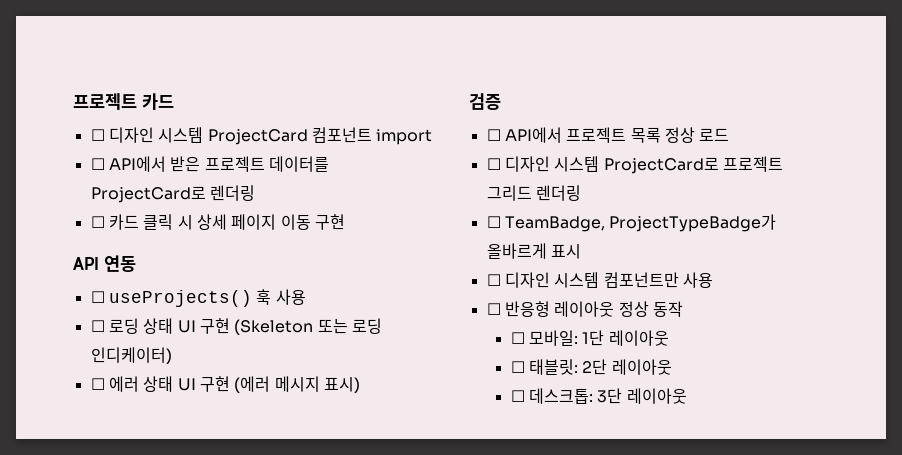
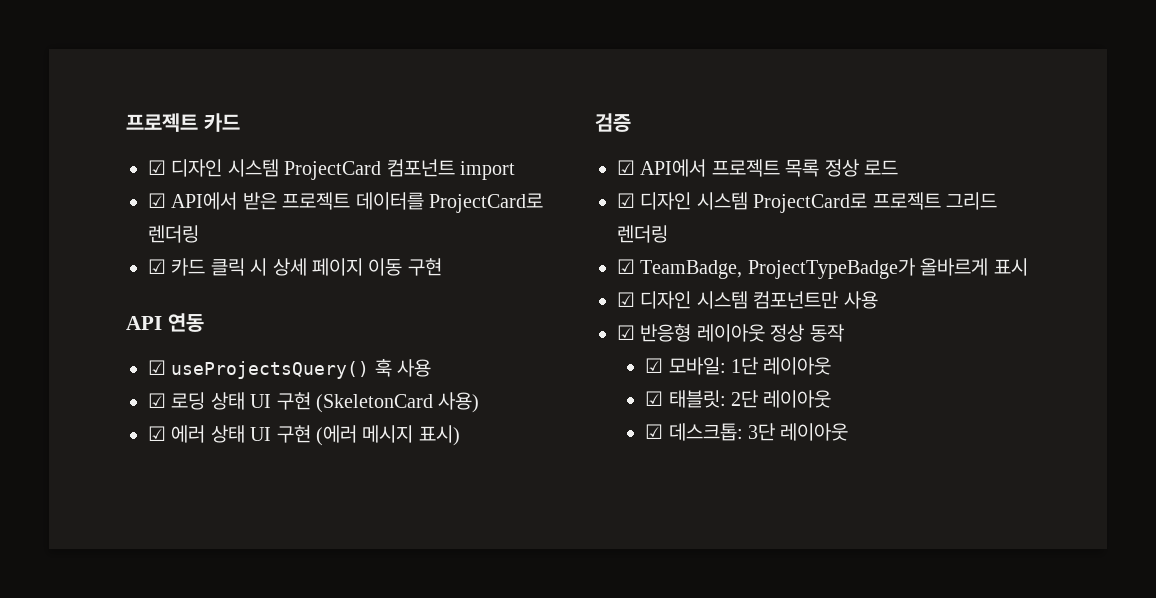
[90,129,105,141] ☐ -> [148,160,166,175] ☑
[90,158,105,170] ☐ -> [148,193,166,208] ☑
[90,216,105,228] ☐ -> [148,259,166,274] ☑
[90,290,252,307] ☐ useProjects() -> [148,360,370,379] ☑ useProjectsQuery()
[90,320,105,332] ☐ -> [148,393,166,408] ☑
[234,318,382,335] [90,347,172,364] [90,378,105,390] (Skeleton 또는 로딩 인디케이터) // ☐ -> [316,392,480,413] [148,426,166,441] (SkeletonCard 사용) // ☑
[486,129,501,141] ☐ -> [617,160,635,175] ☑
[486,158,501,170] ☐ -> [617,193,635,208] ☑
[486,216,501,228] ☐ -> [617,259,635,274] ☑
[486,274,501,286] ☐ -> [617,292,635,307] ☑
[486,303,501,315] ☐ -> [617,325,635,340] ☑
[510,332,525,344] ☐ -> [645,358,664,373] ☑
[510,361,525,373] ☐ -> [645,391,664,406] ☑
[510,390,525,402] ☐ -> [645,424,664,439] ☑

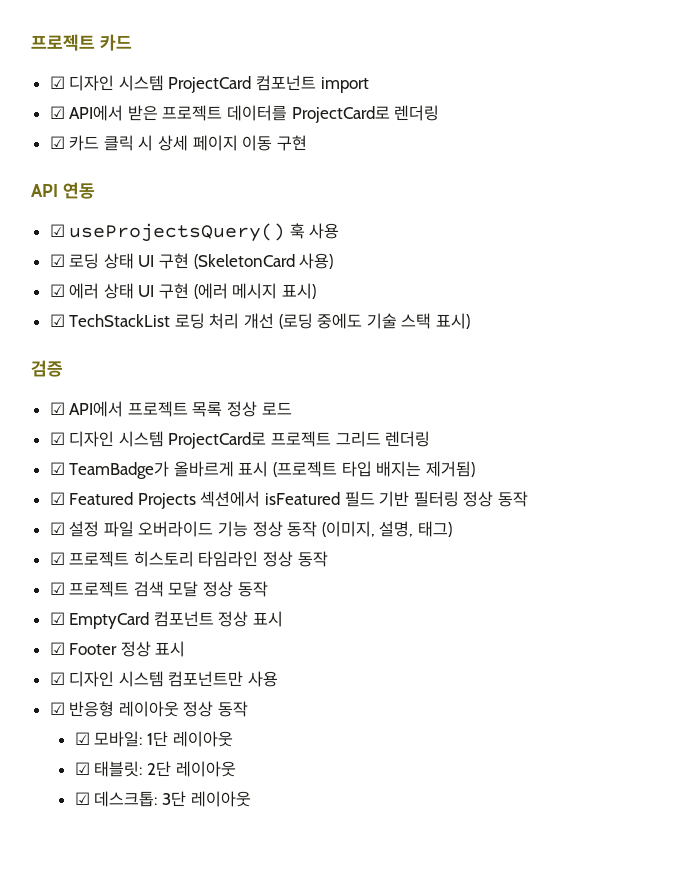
(460, 435) none -> [49,313,471,329] // ☑ TechStackList 로딩 처리 개선 (로딩 중에도 기술 스택 표시)
[640,258,915,279] TeamBadge, ProjectTypeBadge가 -> [69,461,170,479] TeamBadge가
(1028, 267) none -> [273,461,475,477] [49,491,529,509] [49,521,453,537] [49,551,328,567] [49,581,268,597] [49,611,284,629] [49,641,186,657] (프로젝트 타입 배지는 제거됨) // ☑ Featured Projects 섹션에서 isFeatured 필드 기반 필터링 정상 동작 // ☑ 설정 파일 오버라이드 기능 정상 동작 (이미지, 설명, 태그) // ☑ 프로젝트 히스토리 타임라인 정상 동작 // ☑ 프로젝트 검색 모달 정상 동작 // ☑ EmptyCard 컴포넌트 정상 표시 // ☑ Footer 정상 표시

